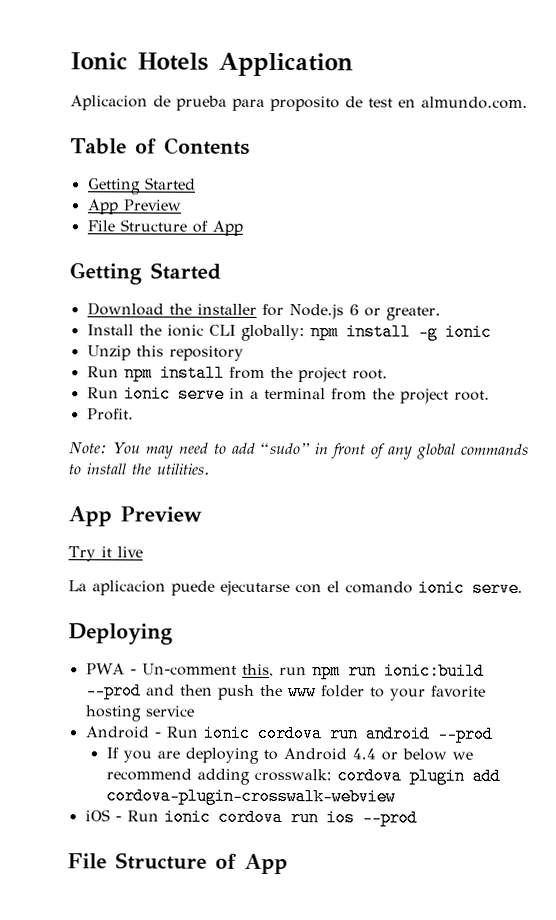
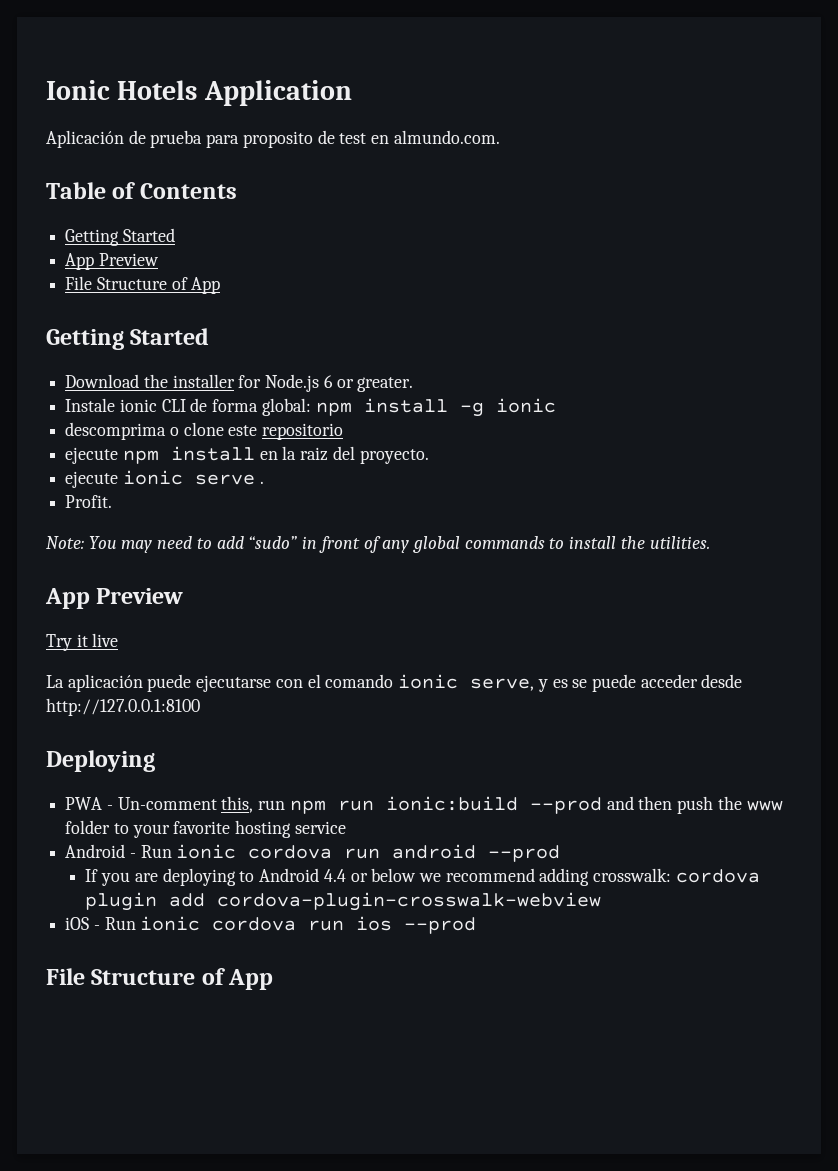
[70,95,148,111] Aplicacion -> [46,130,124,148] Aplicación
[86,323,492,342] [86,345,244,361] [86,364,388,383] [86,385,490,404] Install the ionic CLI globally: npm install -g ionic // Unzip this repository // Run npm install from the project root. // Run ionic serve in a terminal from the project root. -> [65,398,556,417] [65,422,344,440] [65,446,429,464] [65,470,264,488] Instale ionic CLI de forma global: npm install -g ionic // descomprima o clone este repositorio // ejecute npm install en la raiz del proyecto. // ejecute ionic serve .
[92,580,166,596] aplicacion -> [67,674,143,692] aplicación
[472,579,523,597] serve. -> [470,674,743,692] [46,698,200,716] serve, y es se puede acceder desde http://127.0.0.1:8100

